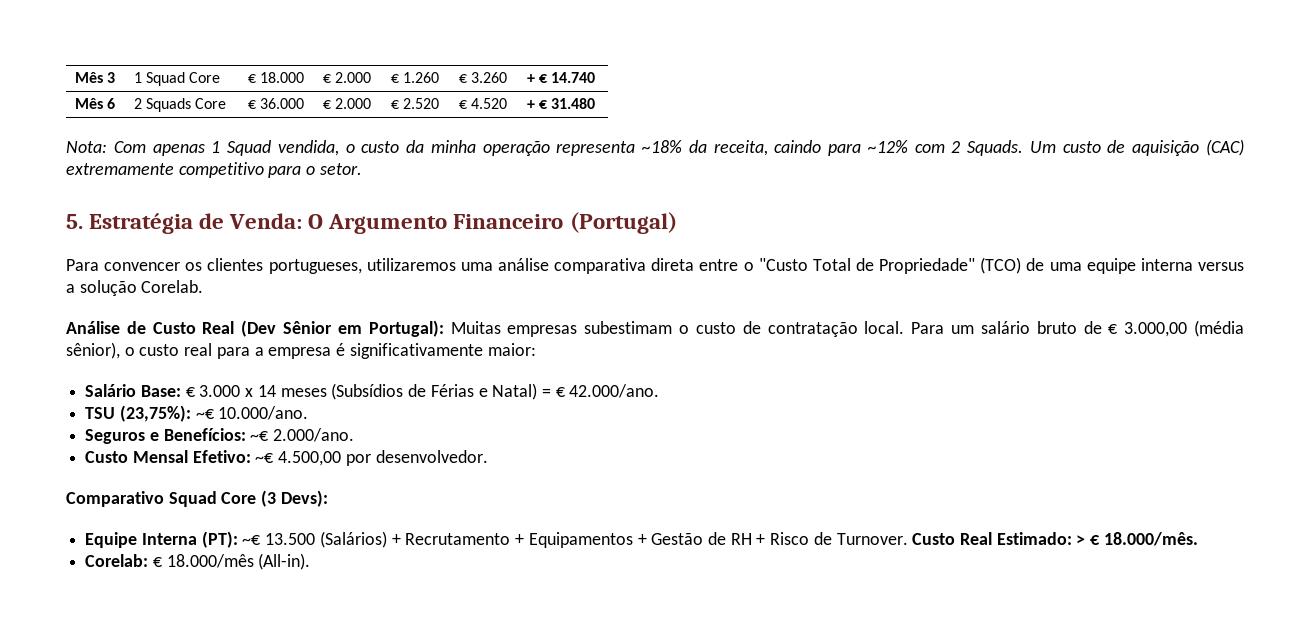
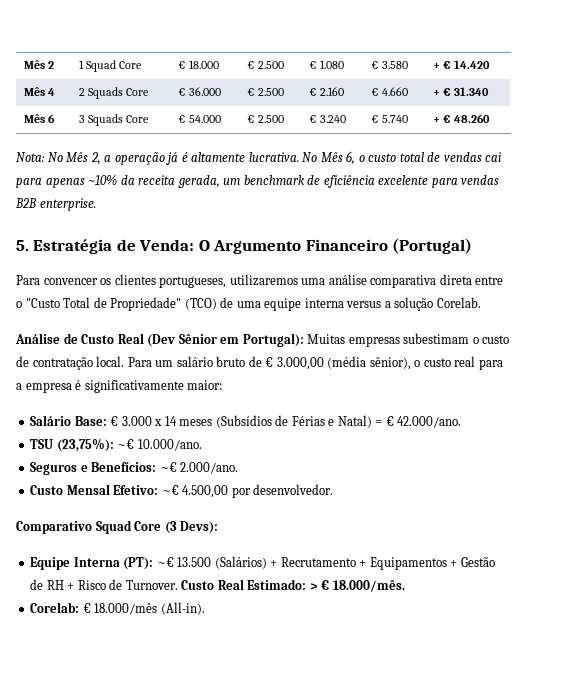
[74,72,115,83] Mês 3 -> [24,60,55,69] Mês 2
[334,72,371,83] [390,72,439,83] [458,72,507,83] [526,72,596,83] [74,98,115,109] 2.000 | € 1.260 | € 3.260 | + € 14.740 // Mês 6 -> [258,61,285,69] [309,60,345,69] [371,61,409,69] [433,60,491,69] [24,87,56,96] 2.500 | € 1.080 | € 3.580 | + € 14.420 // Mês 4
[334,98,371,109] [390,98,439,109] [458,98,507,109] [526,98,596,109] [66,139,1244,156] [66,162,362,178] 2.000 | € 2.520 | € 4.520 | + € 31.480 // Nota: Com apenas 1 Squad vendida, o custo da minha operação representa ~18% da receita, caindo para ~12% com 2 Squads. Um custo de aquisição (CAC) extremamente competitivo para o setor. -> [258,88,285,96] [309,87,345,96] [371,87,409,96] [433,87,490,96] [24,114,56,123] [79,114,150,126] [178,115,222,123] [247,115,285,123] [309,115,347,123] [371,115,409,123] [433,114,491,123] [16,151,502,165] [16,174,500,188] [15,198,96,211] 2.500 | € 2.160 | € 4.660 | + € 31.340 // Mês 6 | 3 Squads Core | € 54.000 | € 2.500 | € 3.240 | € 5.740 | + € 48.260 // Nota: No Mês 2, a operação já é altamente lucrativa. No Mês 6, o custo total de vendas cai para apenas ~10% da receita gerada, um benchmark de eficiência excelente para vendas B2B enterprise.

